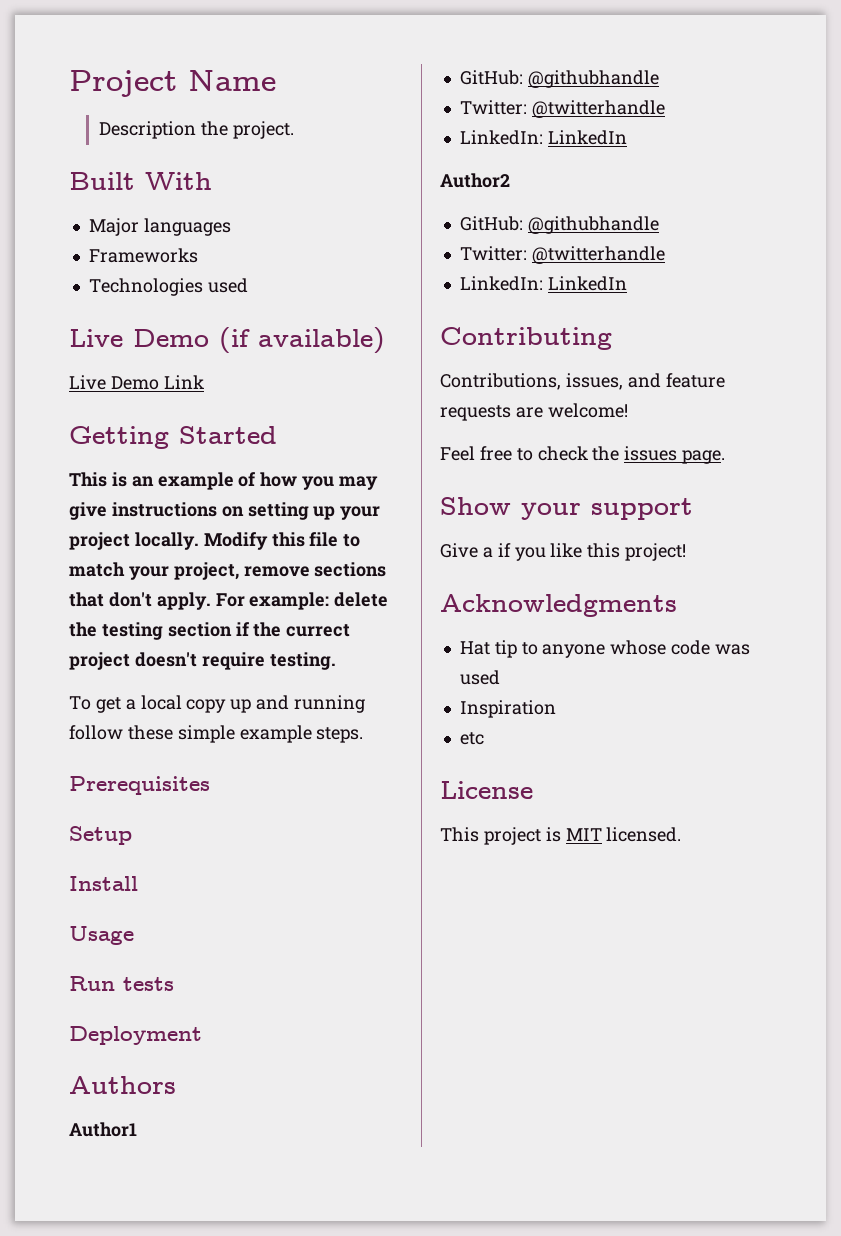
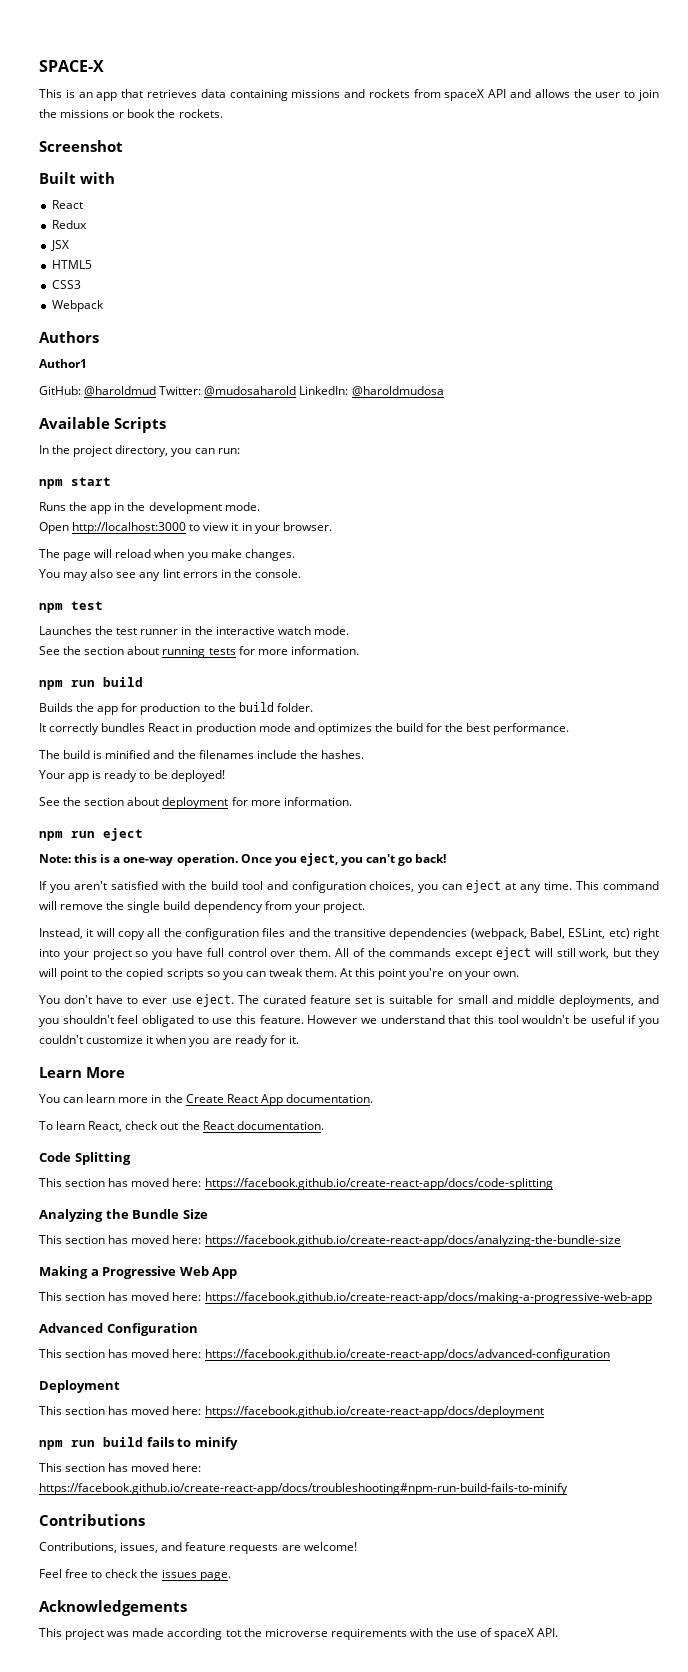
[69,70,276,97] [98,121,294,139] [69,172,212,190] [88,218,231,236] [88,248,198,263] [88,278,248,296] [69,327,385,354] [69,375,204,390] [69,426,277,449] [69,472,379,490] [69,502,381,520] [69,532,361,550] [69,562,387,580] [69,592,389,610] [69,622,351,640] [69,652,336,670] [69,695,366,713] [69,725,364,743] [69,776,210,795] [69,826,132,845] [69,876,138,891] [69,926,134,945] [69,976,174,991] [69,1026,202,1045] [69,1076,176,1094] [69,1122,137,1137] [459,70,659,88] [459,100,665,118] [459,130,627,145] [440,173,510,188] [459,216,659,234] [459,246,665,264] [459,276,627,291] [440,327,612,350] Project Name // Description the project. // Built With // Major languages // Frameworks // Technologies used // Live Demo (if available) // Live Demo Link // Getting Started // This is an example of how you may give instructions on setting up your project locally. Modify this file to match your project, remove sections that don't apply. For example: delete the testing section if the currect project doesn't require testing. // To get a local copy up and running follow these simple example steps. // Prerequisites // Setup // Install // Usage // Run tests // Deployment // Authors // Author1 // GitHub: @githubhandle // Twitter: @twitterhandle // LinkedIn: LinkedIn // Author2 // GitHub: @githubhandle // Twitter: @twitterhandle // LinkedIn: LinkedIn // Contributing -> [39,60,104,72] [39,89,659,101] [39,109,223,118] [39,140,123,152] [39,172,115,184] [51,200,83,209] [51,220,87,229] [50,240,69,251] [51,260,92,269] [51,280,81,289] [51,300,104,312] [39,331,99,343] [39,359,87,368] [39,386,444,396] [39,417,166,433] [39,445,240,457] [39,477,111,489] [39,502,260,514] [39,522,332,534] [39,549,295,561] [39,569,301,581] [39,601,103,613] [39,626,349,635] [39,646,359,658] [39,677,143,690] [39,702,313,715] [39,723,570,735] [39,750,364,759] [39,770,225,782] [39,797,352,809] [39,828,143,841] [39,853,447,866] [39,880,660,893] [39,901,365,913] [39,928,659,940] [39,947,660,960] [39,968,519,980] [39,994,659,1007] [39,1015,659,1027] [39,1035,299,1047] [39,1067,125,1078] [39,1094,373,1106] [39,1121,324,1132] [39,1152,131,1165] [39,1178,553,1190] [39,1209,208,1222] [39,1235,621,1247] [39,1266,238,1279] [39,1292,652,1304] [39,1323,198,1336] [39,1349,610,1361] [39,1380,120,1393] [39,1406,544,1418] [39,1437,238,1450] [39,1463,202,1472] [39,1483,568,1495] [39,1514,145,1526] SPACE-X // This is an app that retrieves data containing missions and rockets from spaceX API and allows the user to join the missions or book the rockets. // Screenshot // Built with // React // Redux // JSX // HTML5 // CSS3 // Webpack // Authors // Author1 // GitHub: @haroldmud Twitter: @mudosaharold LinkedIn: @haroldmudosa // Available Scripts // In the project directory, you can run: // npm start // Runs the app in the development mode. // Open http://localhost:3000 to view it in your browser. // The page will reload when you make changes. // You may also see any lint errors in the console. // npm test // Launches the test runner in the interactive watch mode. // See the section about running tests for more information. // npm run build // Builds the app for production to the build folder. // It correctly bundles React in production mode and optimizes the build for the best performance. // The build is minified and the filenames include the hashes. // Your app is ready to be deployed! // See the section about deployment for more information. // npm run eject // Note: this is a one-way operation. Once you eject, you can't go back! // If you aren't satisfied with the build tool and configuration choices, you can eject at any time. This command will remove the single build dependency from your project. // Instead, it will copy all the configuration files and the transitive dependencies (webpack, Babel, ESLint, etc) right into your project so you have full control over them. All of the commands except eject will still work, but they will point to the copied scripts so you can tweak them. At this point you're on your own. // You don't have to ever use eject. The curated feature set is suitable for small and middle deployments, and you shouldn't feel obligated to use this feature. However we understand that this tool wouldn't be useful if you couldn't customize it when you are ready for it. // Learn More // You can learn more in the Create React App documentation. // To learn React, check out the React documentation. // Code Splitting // This section has moved here: https://facebook.github.io/create-react-app/docs/code-splitting // Analyzing the Bundle Size // This section has moved here: https://facebook.github.io/create-react-app/docs/analyzing-the-bundle-size // Making a Progressive Web App // This section has moved here: https://facebook.github.io/create-react-app/docs/making-a-progressive-web-app // Advanced Configuration // This section has moved here: https://facebook.github.io/create-react-app/docs/advanced-configuration // Deployment // This section has moved here: https://facebook.github.io/create-react-app/docs/deployment // npm run build fails to minify // This section has moved here: https://facebook.github.io/create-react-app/docs/troubleshooting#npm-run-build-fails-to-minify // Contributions
[440,497,693,520] [440,543,687,561] [440,594,677,617] [459,640,750,658] [459,670,500,685] [459,700,556,718] [459,732,484,745] [440,781,533,799] [440,827,682,845] Show your support // Give a if you like this project! // Acknowledgments // Hat tip to anyone whose code was used // Inspiration // etc // License // This project is MIT licensed. -> [39,1600,187,1616] [39,1628,559,1640] Acknowledgements // This project was made according tot the microverse requirements with the use of spaceX API.

